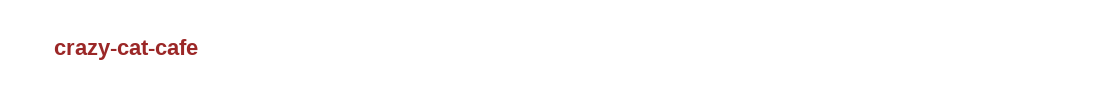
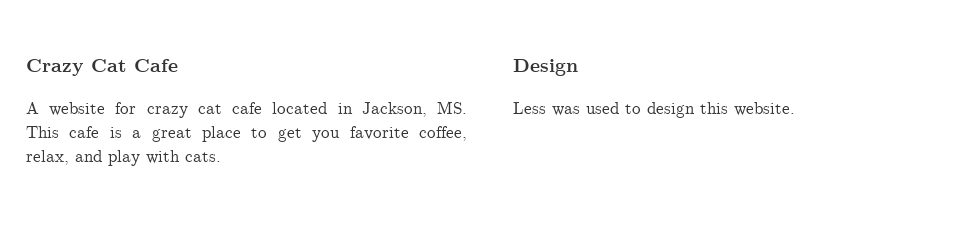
[54,39,198,60] crazy-cat-cafe -> [26,59,178,76] [26,101,468,118] [26,126,467,142] [26,150,221,166] [513,59,578,76] [513,102,795,118] Crazy Cat Cafe // A website for crazy cat cafe located in Jackson, MS. This cafe is a great place to get you favorite coffee, relax, and play with cats. // Design // Less was used to design this website.

